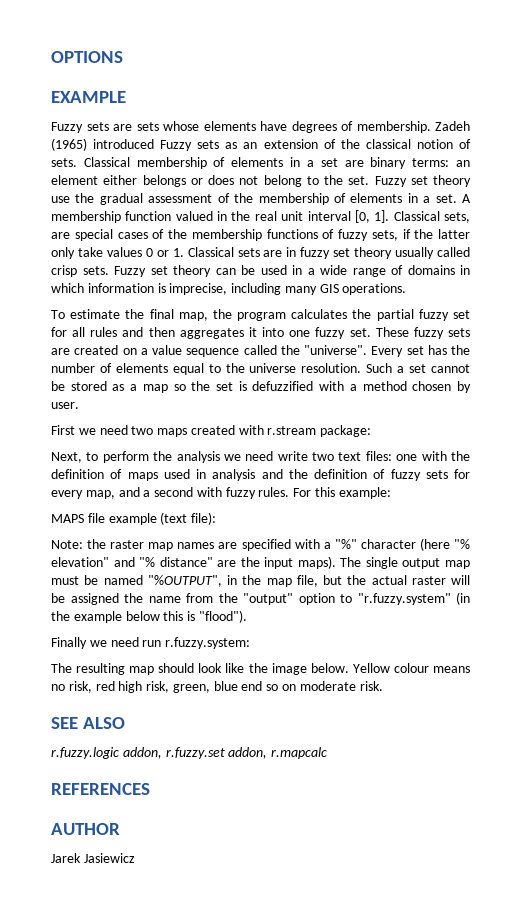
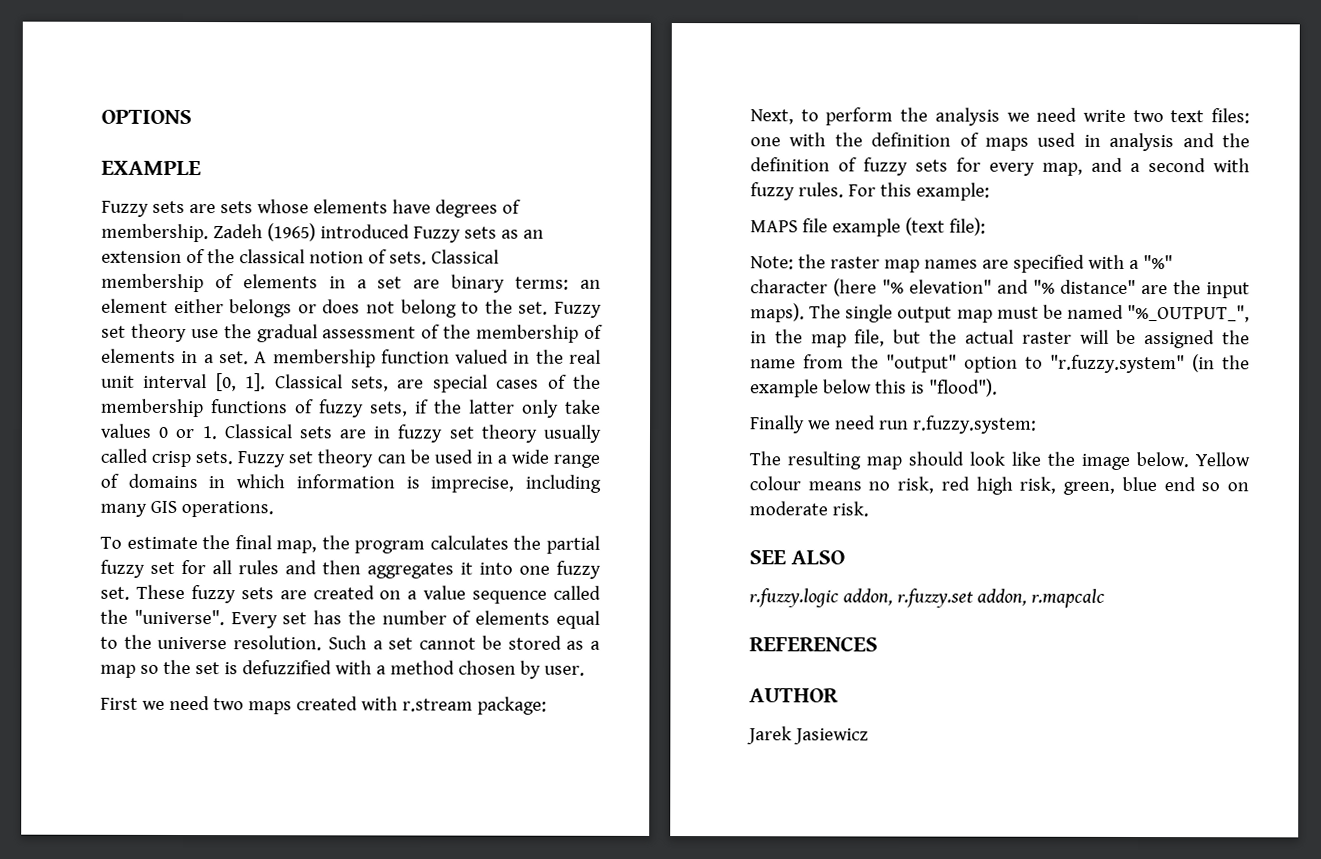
[147,575,222,587] "%OUTPUT", -> [1127,304,1250,323] "%_OUTPUT_",

